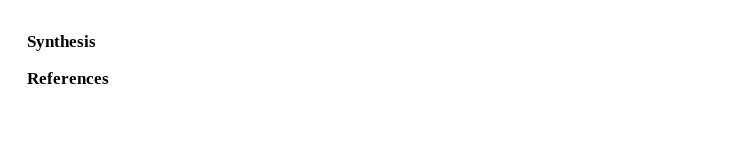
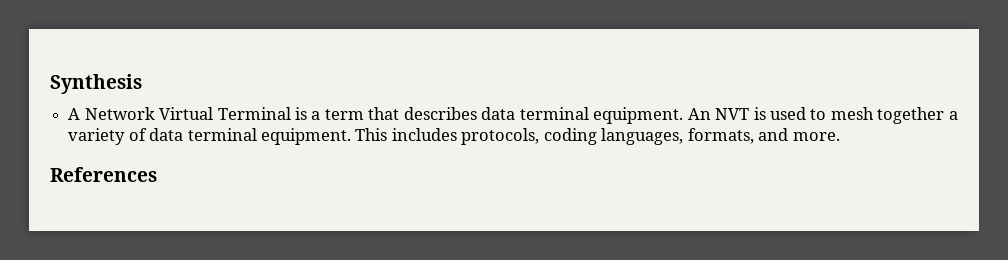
(96, 43) none -> [68,107,958,124] [68,128,840,145] // A Network Virtual Terminal is a term that describes data terminal equipment. An NVT is used to mesh together a variety of data terminal equipment. This includes protocols, coding languages, formats, and more.

